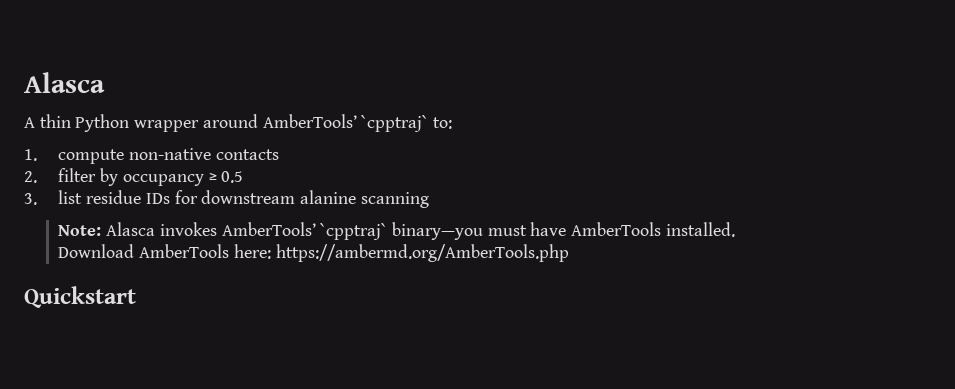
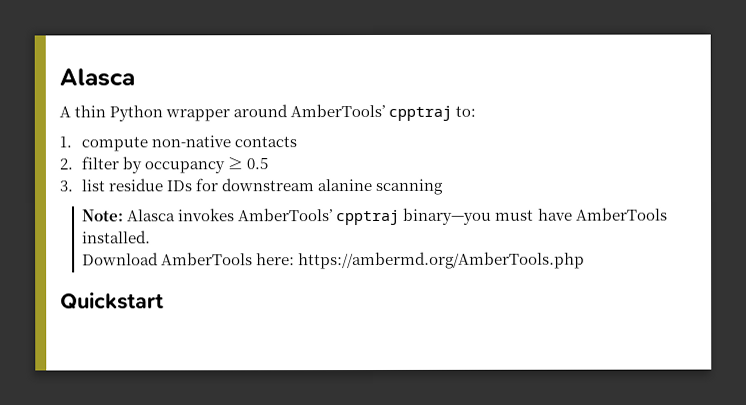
[361,115,429,132] `cpptraj` -> [388,105,453,121] cpptraj
[320,223,388,240] `cpptraj` -> [336,209,401,226] cpptraj

